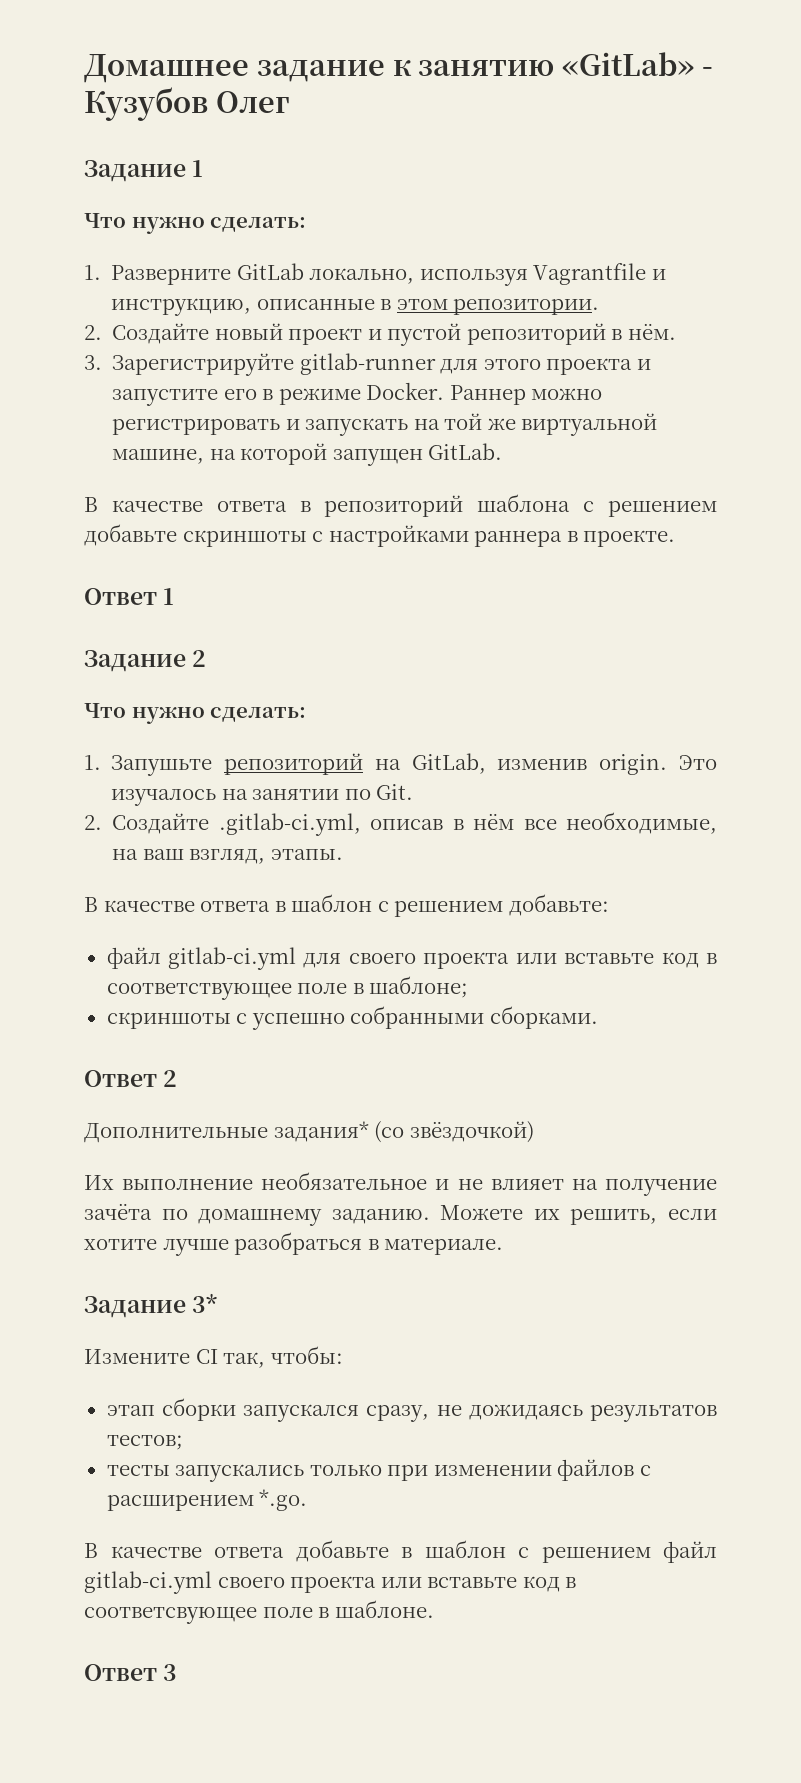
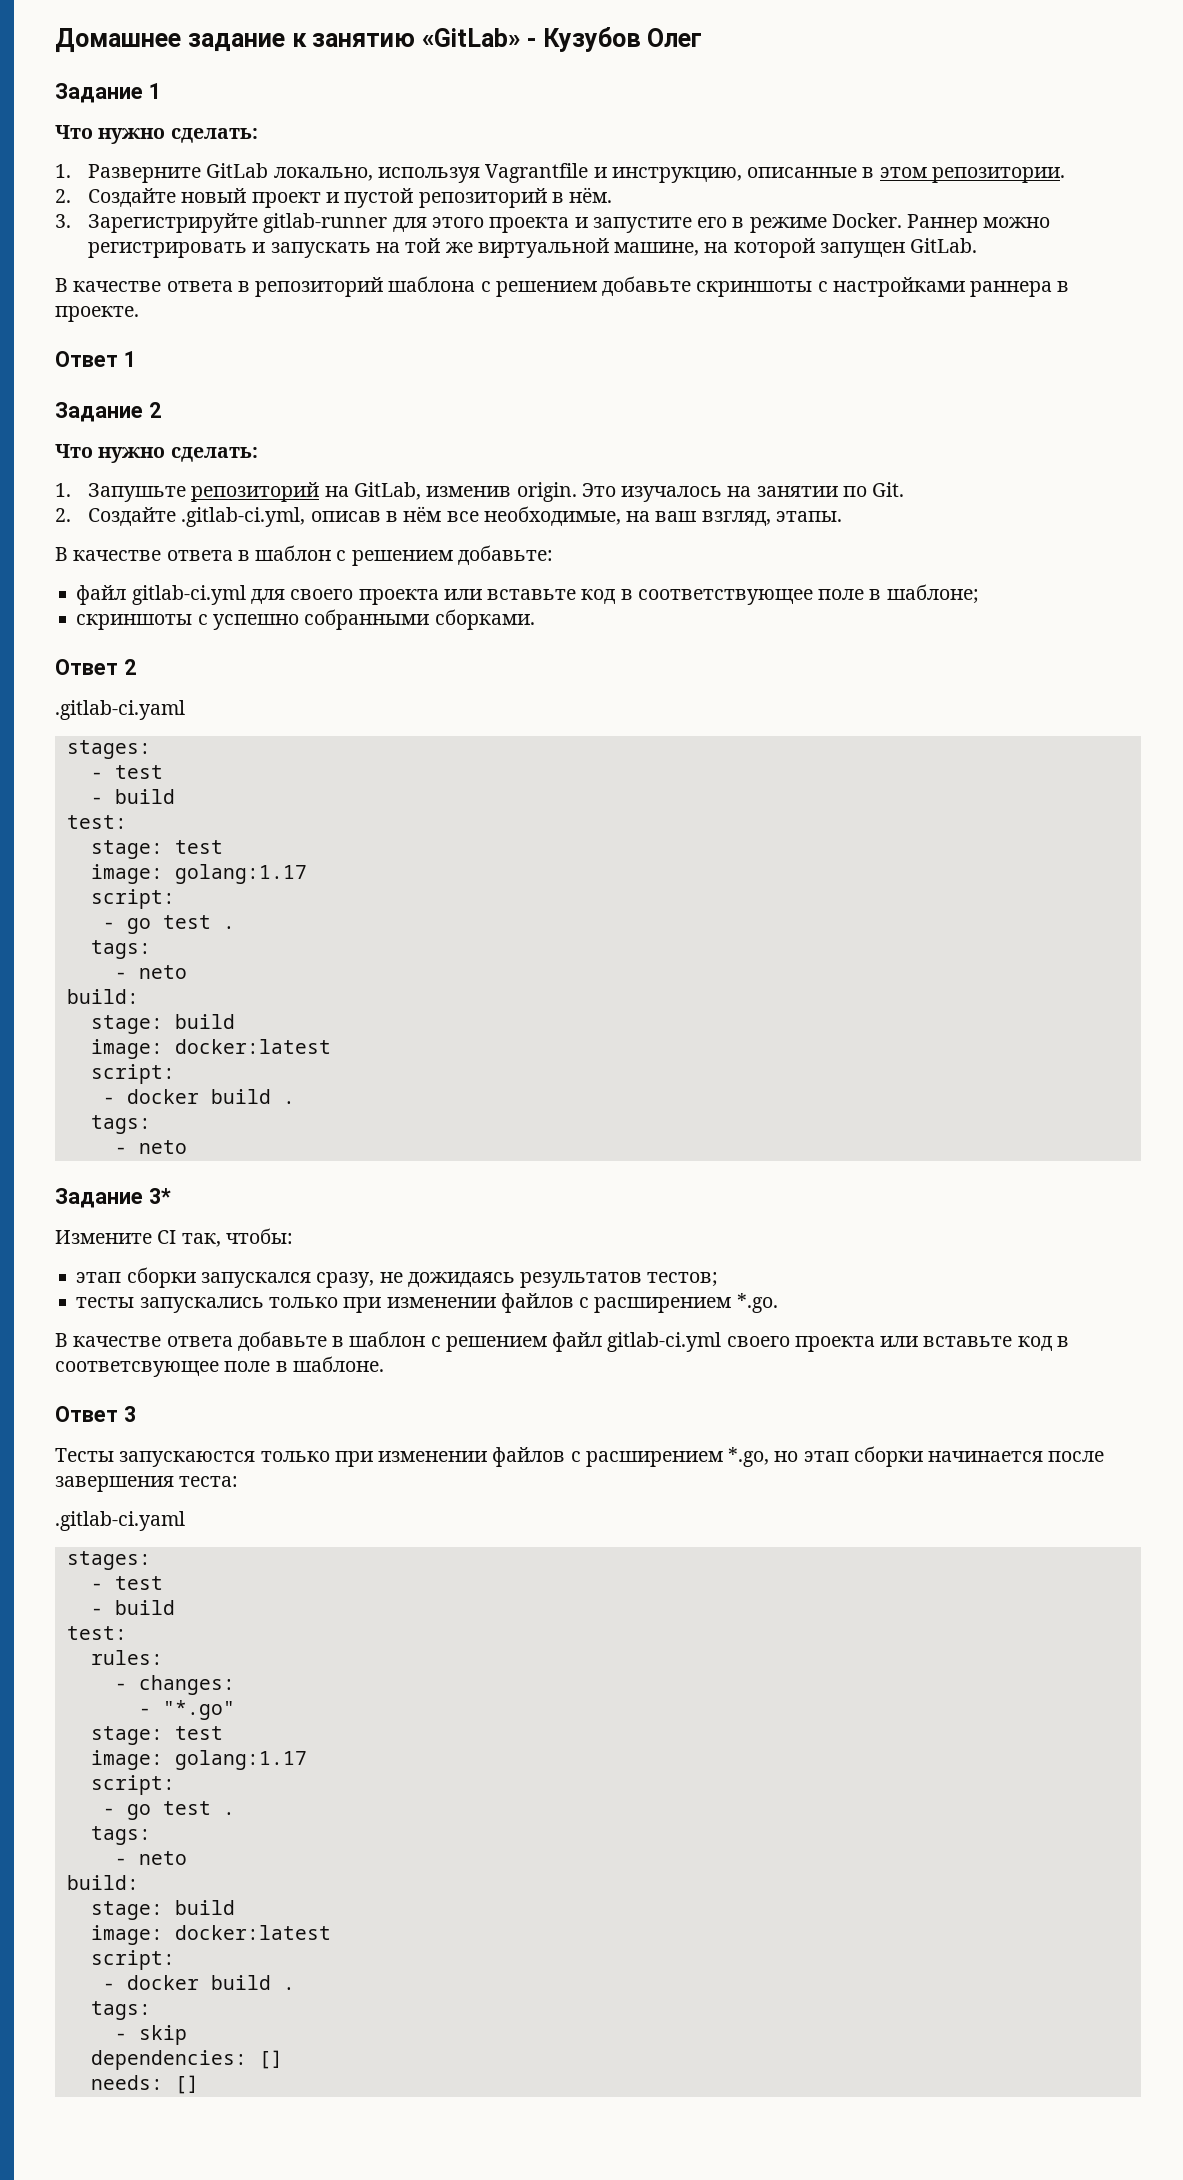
[84,1121,534,1143] [84,1172,717,1196] [84,1203,717,1226] [84,1232,504,1256] Дополнительные задания* (со звёздочкой) // Их выполнение необязательное и не влияет на получение зачёта по домашнему заданию. Можете их решить, если хотите лучше разобраться в материале. -> [55,700,185,720] [66,740,151,759] [90,765,163,779] [90,789,175,804] [66,815,127,829] [90,840,223,859] [90,864,307,884] [90,889,175,909] [102,915,235,934] [90,940,151,959] [114,965,187,979] [66,989,139,1004] [90,1014,235,1034] [90,1039,331,1059] [90,1064,175,1084] [102,1089,295,1104] [90,1115,151,1134] [114,1140,187,1154] .gitlab-ci.yaml // stages: // - test // - build // test: // stage: test // image: golang:1.17 // script: // - go test . // tags: // - neto // build: // stage: build // image: docker:latest // script: // - docker build . // tags: // - neto
(178, 1672) none -> [55,1446,1105,1467] [55,1476,239,1492] [55,1511,185,1531] [66,1551,151,1570] [90,1576,163,1590] [90,1600,175,1615] [66,1626,127,1640] [90,1650,163,1665] [114,1675,235,1695] [138,1700,235,1720] [90,1726,223,1745] [90,1750,307,1770] [90,1775,175,1795] [102,1801,235,1820] [90,1826,151,1845] [114,1851,187,1865] [66,1875,139,1890] [90,1900,235,1920] [90,1925,331,1945] [90,1950,175,1970] [102,1975,295,1990] [90,2001,151,2020] [114,2025,187,2045] [90,2050,283,2070] [90,2075,199,2094] // Тесты запускаюстся только при изменении файлов с расширением *.go, но этап сборки начинается после завершения теста: // .gitlab-ci.yaml // stages: // - test // - build // test: // rules: // - changes: // - "*.go" // stage: test // image: golang:1.17 // script: // - go test . // tags: // - neto // build: // stage: build // image: docker:latest // script: // - docker build . // tags: // - skip // dependencies: [] // needs: []

